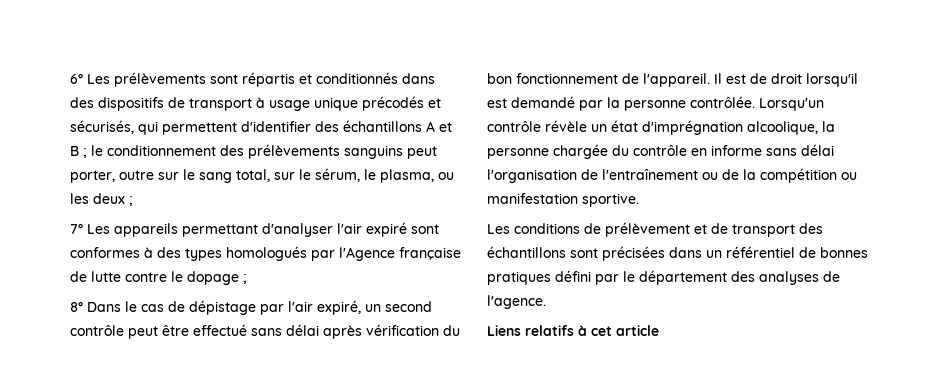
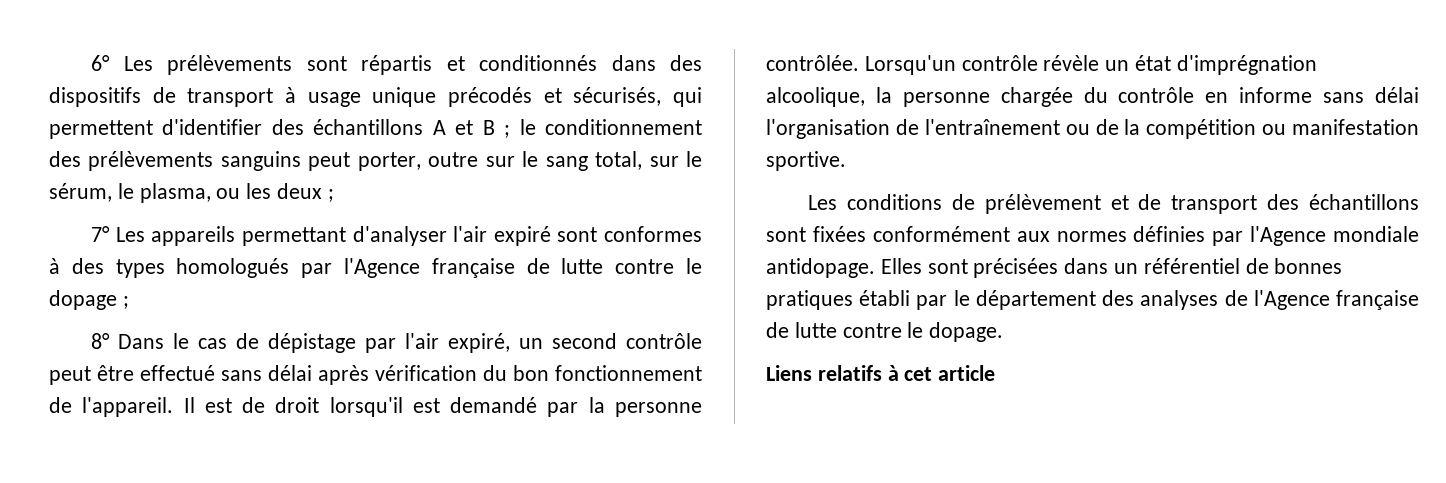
(598, 253) none -> [812,226,1419,246] [766,258,968,278] fixées conformément aux normes définies par l'Agence mondiale antidopage. Elles sont
[555,270,591,282] défini -> [859,290,911,306] établi
[487,295,546,309] l'agence. -> [1253,290,1419,310] [766,322,1004,342] l'Agence française de lutte contre le dopage.

